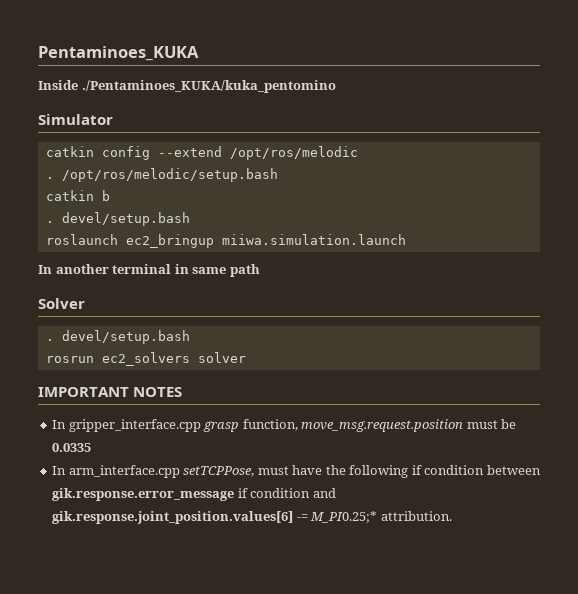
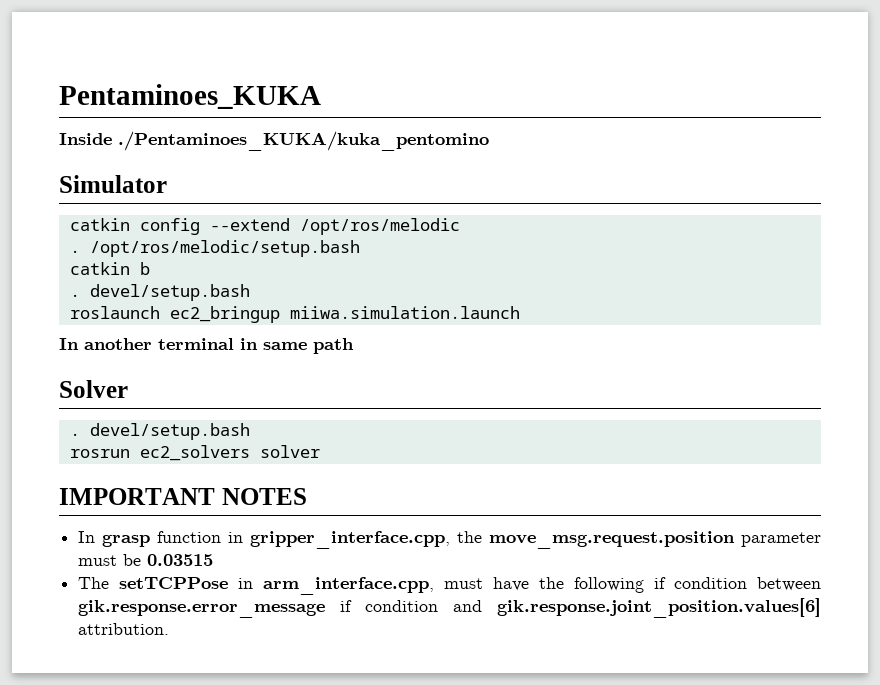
[68,419,517,432] [52,443,92,452] [52,465,255,478] gripper_interface.cpp grasp function, move_msg.request.position must be 0.0335 // In arm_interface.cpp setTCPPose, -> [102,531,821,549] [78,554,214,566] [78,577,435,595] grasp function in gripper_interface.cpp, the move_msg.request.position parameter must be 0.03515 // The setTCPPose in arm_interface.cpp,
[296,511,378,523] -= M_PI0.25;* -> (821, 608) none

